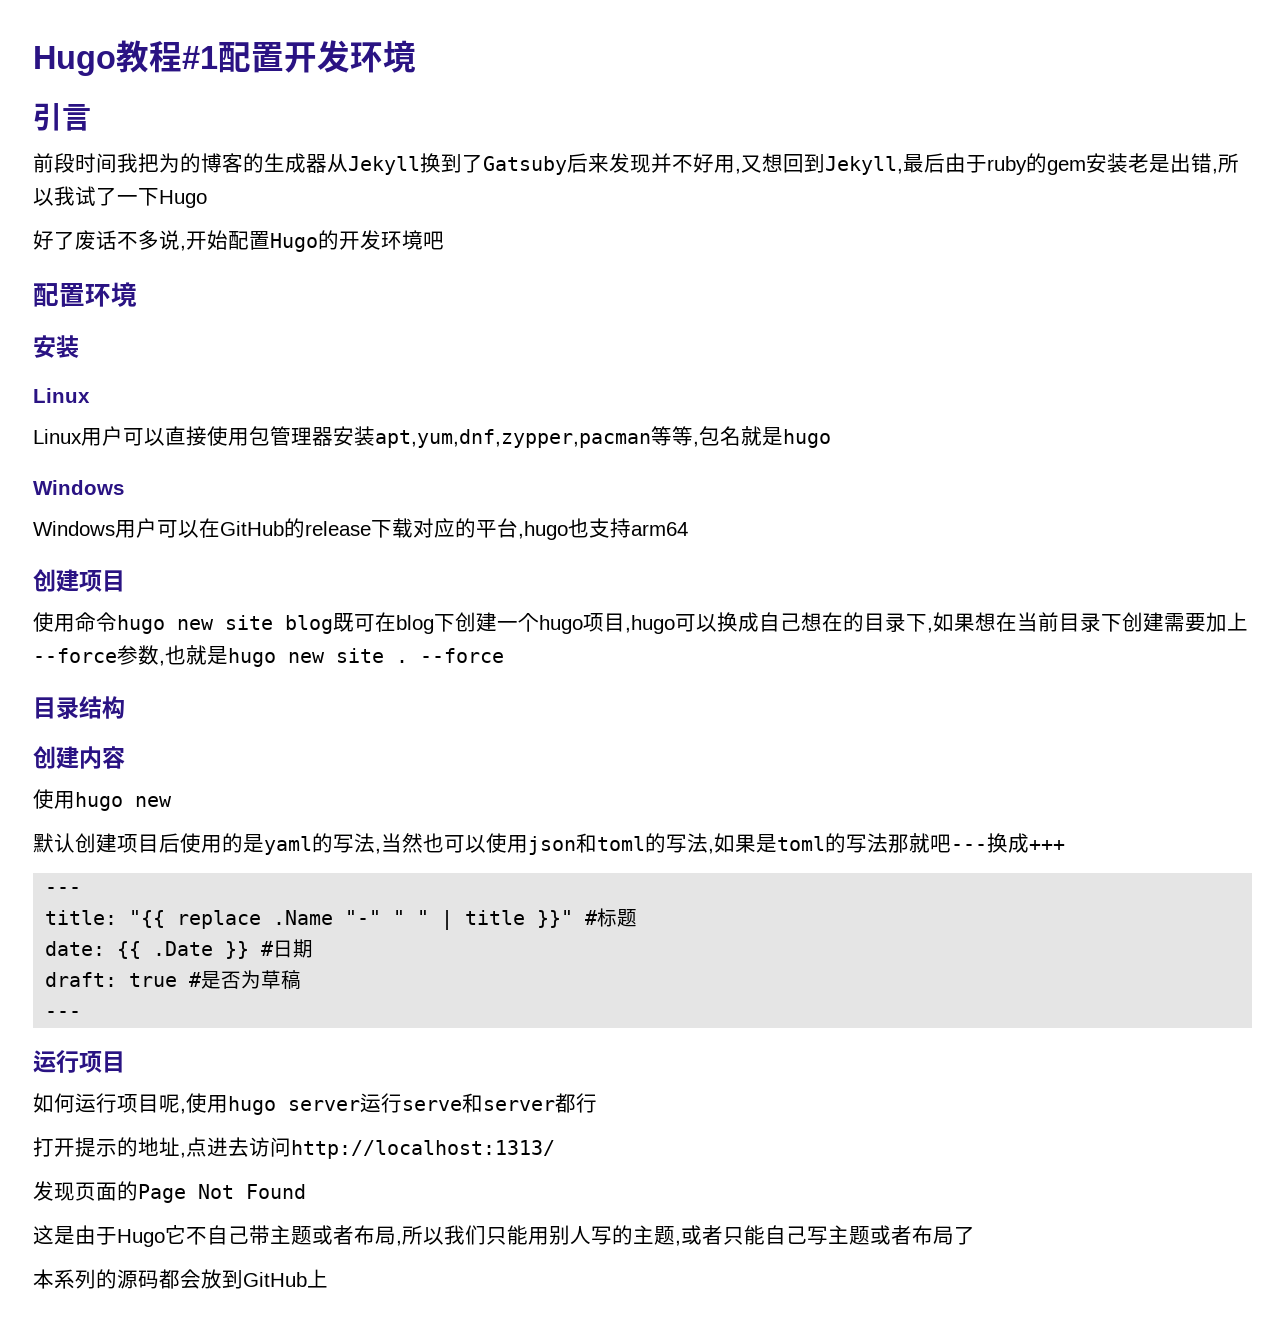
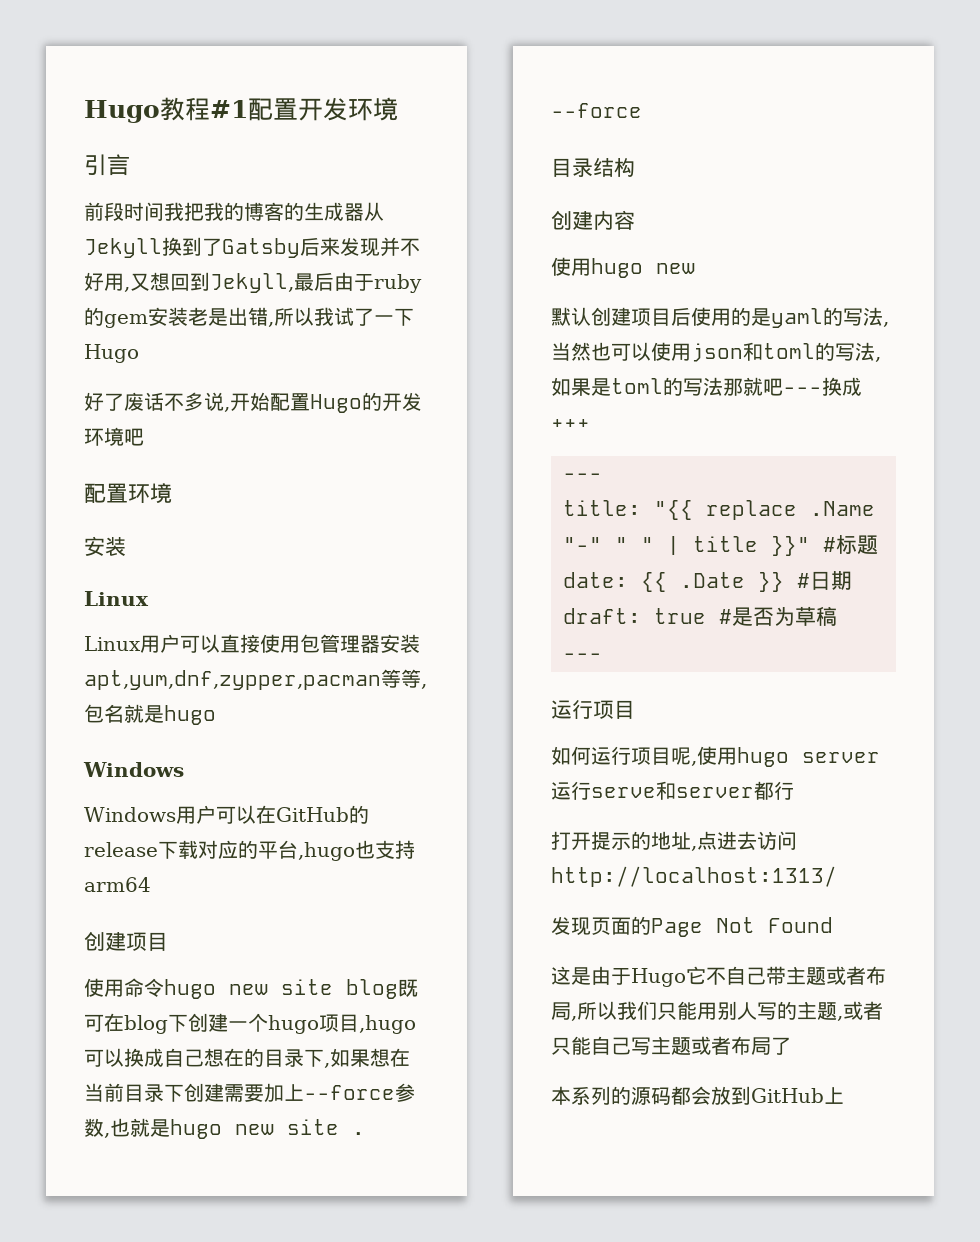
[159,153,180,173] 为 -> [204,202,224,221] 我
[483,156,567,175] Gatsuby -> [222,238,300,258] Gatsby

